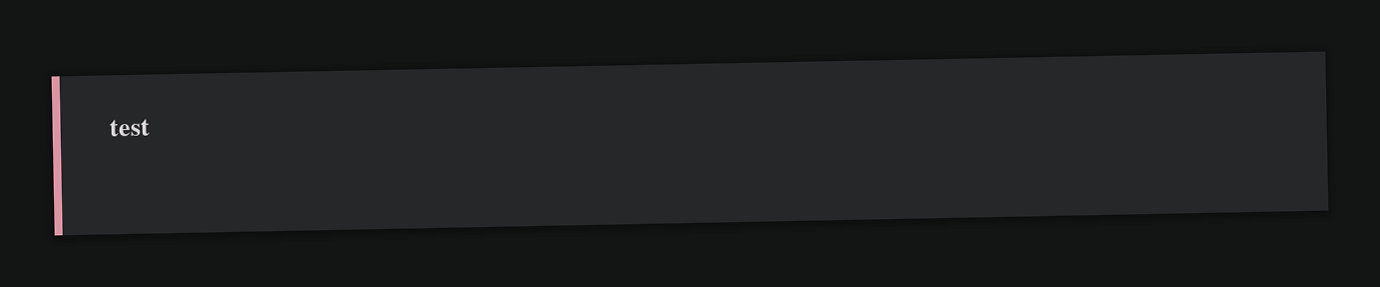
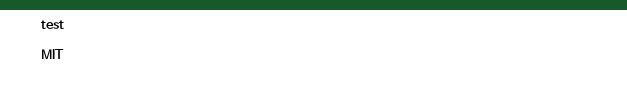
(150, 127) none -> [41,49,64,59] // MIT

